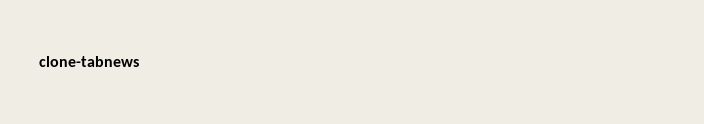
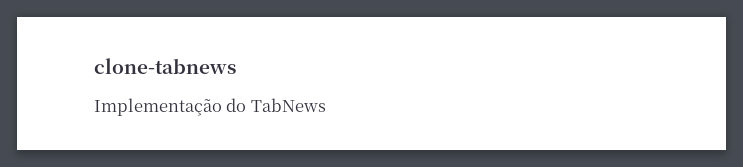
(139, 61) none -> [94,98,326,116] // Implementação do TabNews

